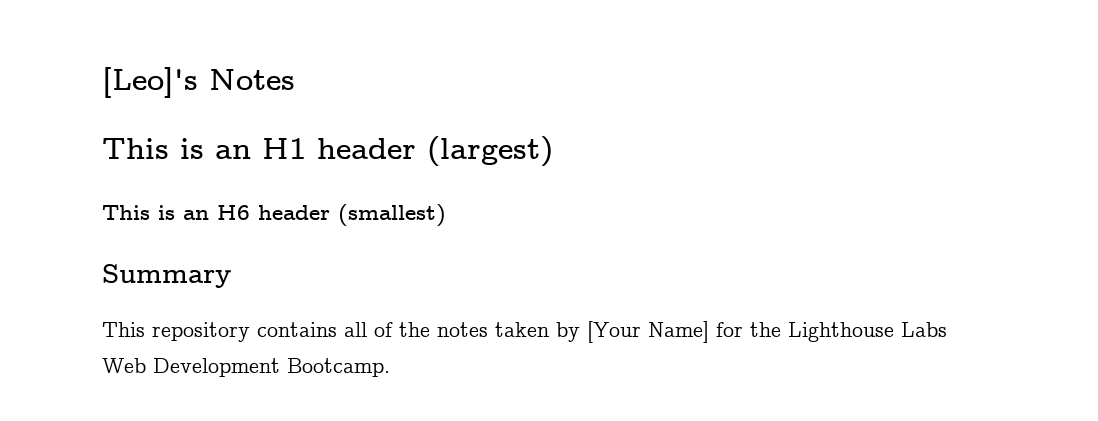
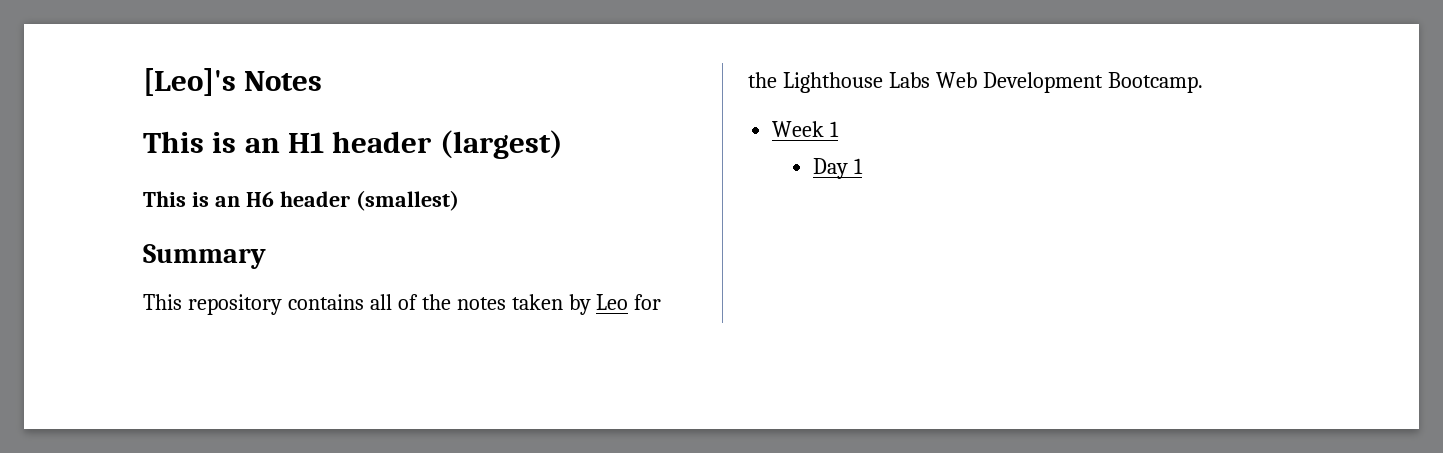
[587,321,709,343] [Your Name] -> [596,294,629,310] Leo
(390, 367) none -> [772,121,840,137] [812,158,863,179] // Week 1 // Day 1

